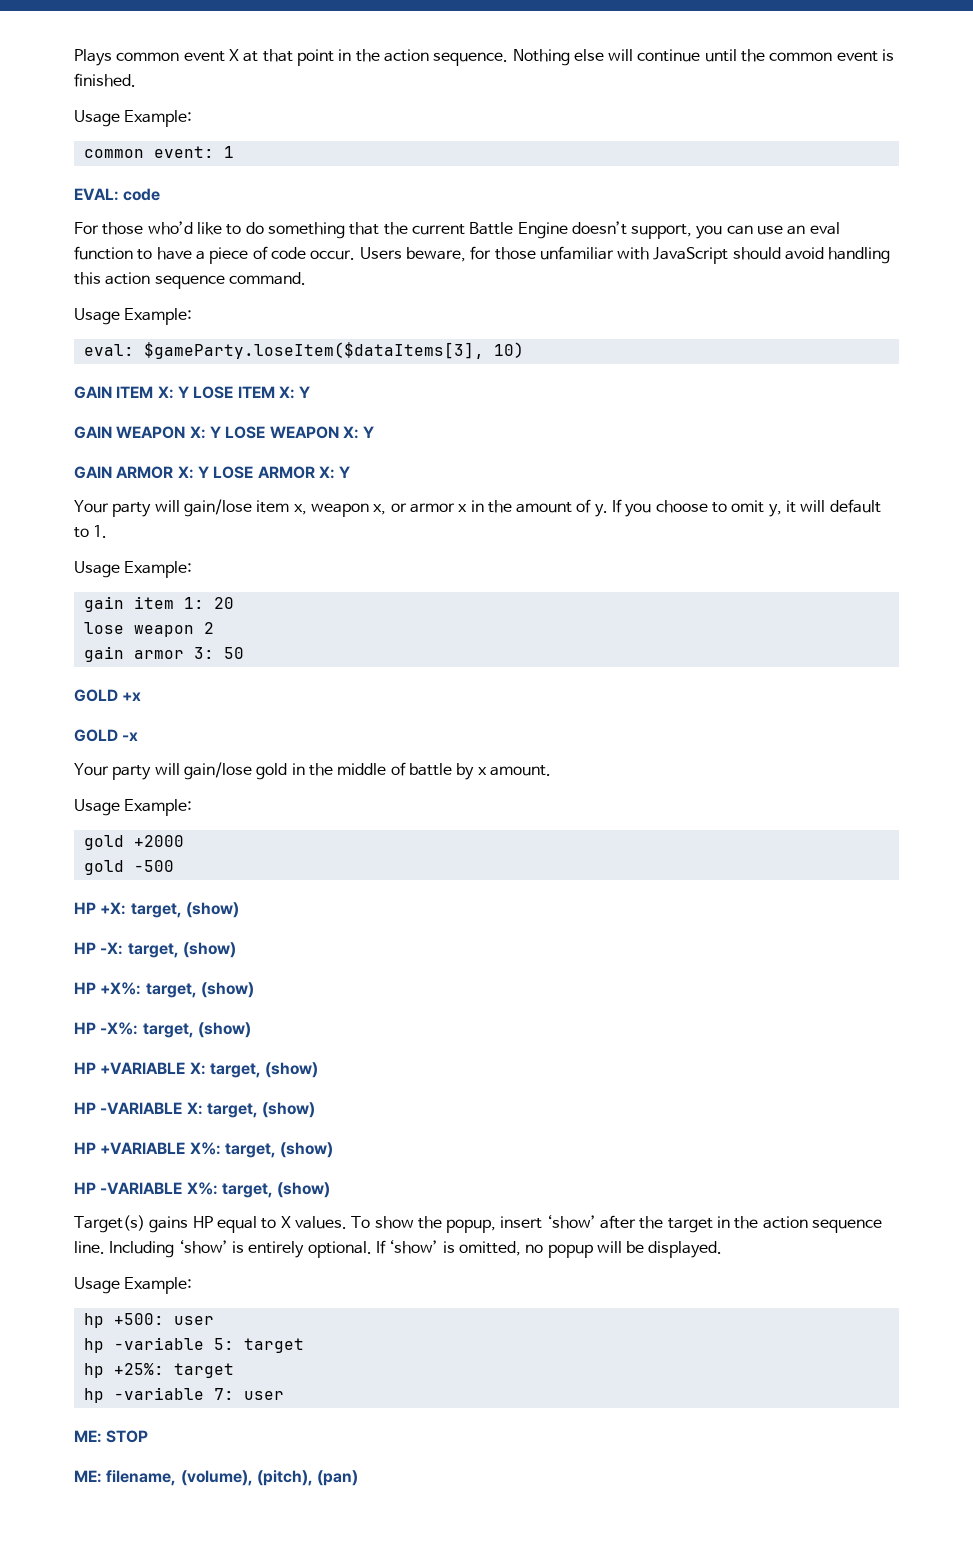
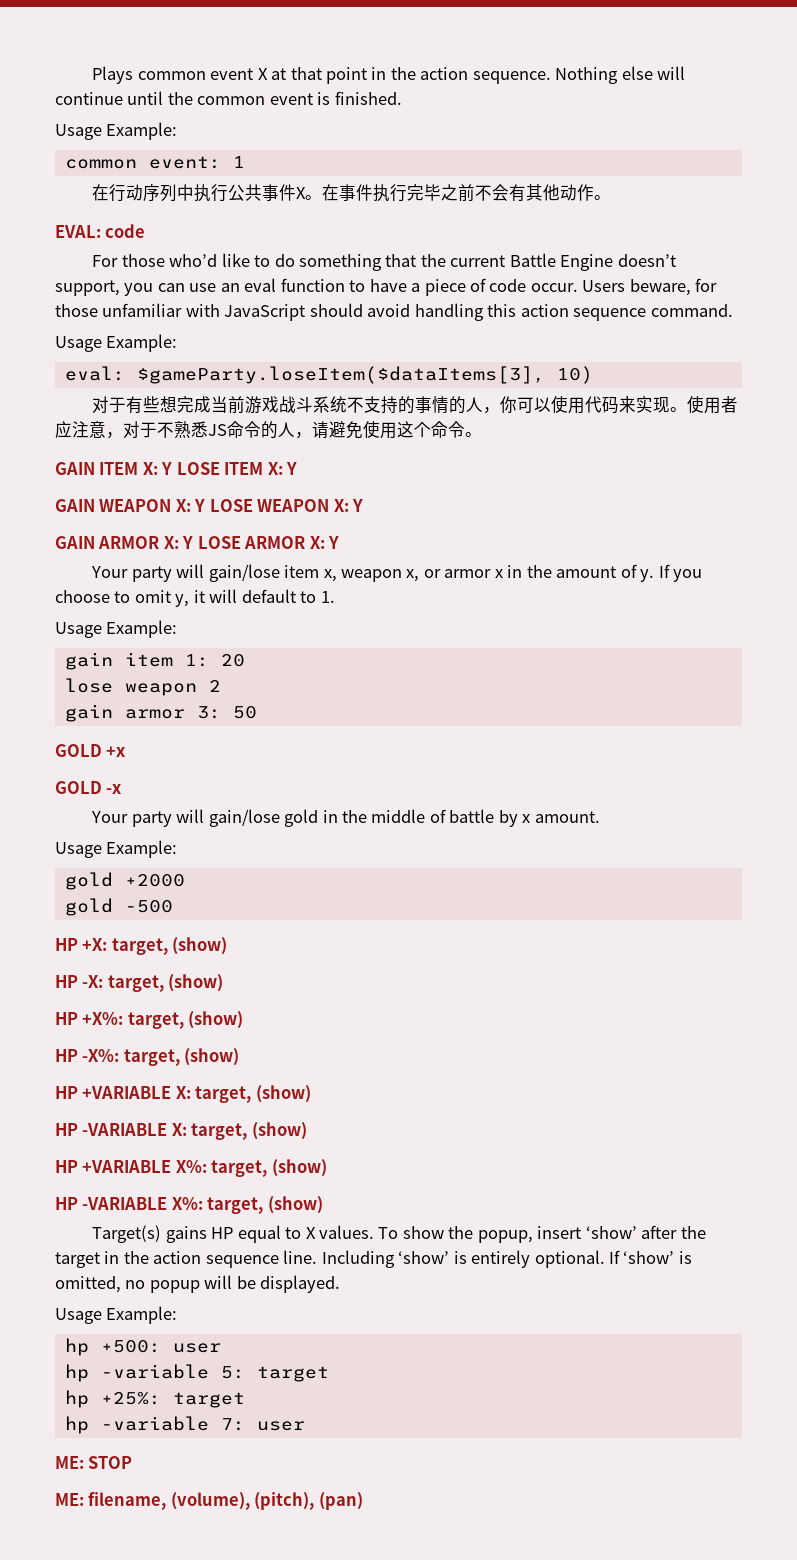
(234, 152) none -> [92,184,612,202] // 在行动序列中执行公共事件X。在事件执行完毕之前不会有其他动作。
(524, 350) none -> [92,396,739,414] [55,421,482,439] // 对于有些想完成当前游戏战斗系统不支持的事情的人，你可以使用代码来实现。使用者应注意，对于不熟悉JS命令的人，请避免使用这个命令。

